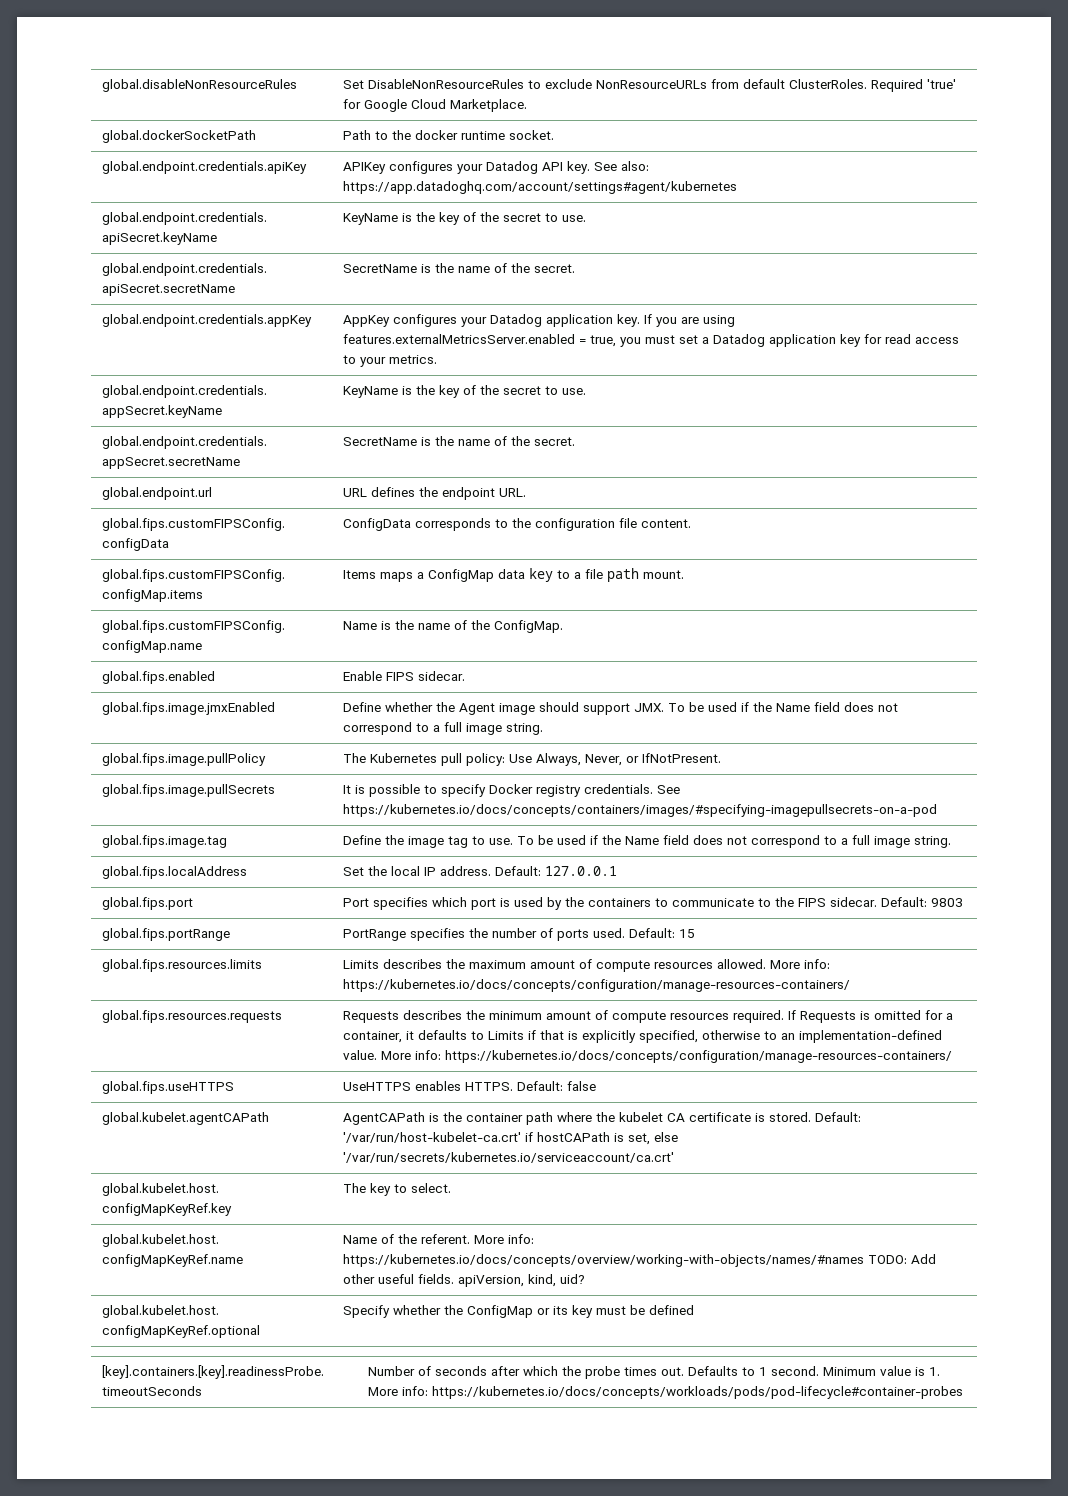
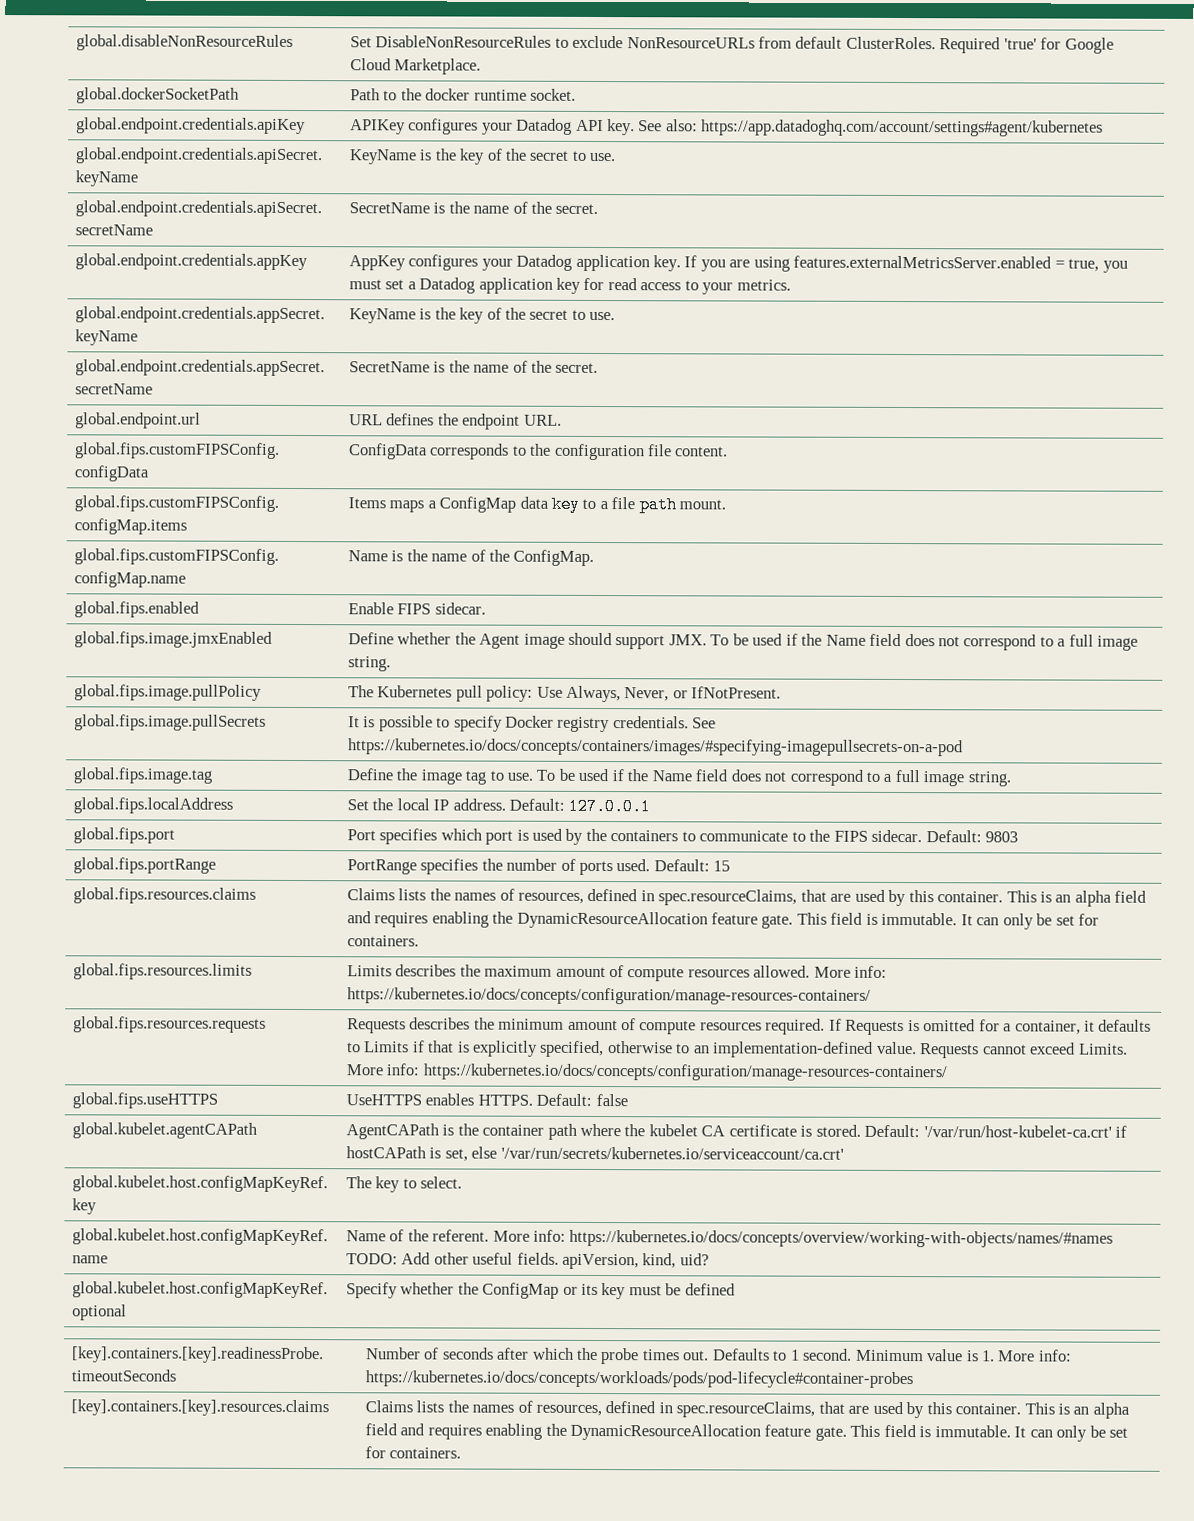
(696, 933) none -> [72,887,256,904] [346,888,1148,907] [346,911,1099,930] [346,935,419,947] // global.fips.resources.claims | Claims lists the names of resources, defined in spec.resourceClaims, that are used by this container. This is an alpha field and requires enabling the DynamicResourceAllocation feature gate. This field is immutable. It can only be set for containers.
(378, 1055) none -> [920,1042,1128,1059] Requests cannot exceed Limits.
(964, 1392) none -> [70,1399,329,1417] [364,1400,1130,1419] [364,1423,1128,1442] [364,1446,462,1459] // [key].containers.[key].resources.claims | Claims lists the names of resources, defined in spec.resourceClaims, that are used by this container. This is an alpha field and requires enabling the DynamicResourceAllocation feature gate. This field is immutable. It can only be set for containers.

